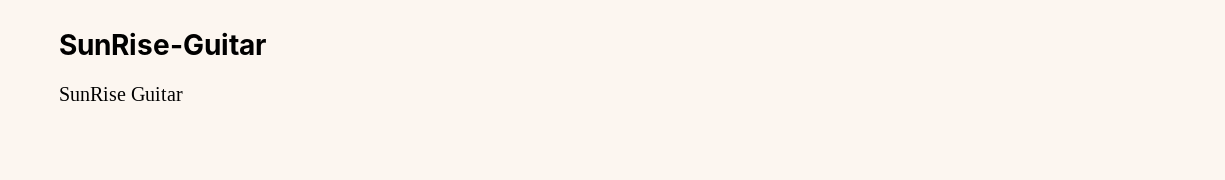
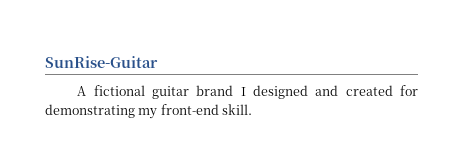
[59,87,184,101] SunRise Guitar -> [77,85,419,99] [45,104,253,119] A fictional guitar brand I designed and created for demonstrating my front-end skill.

